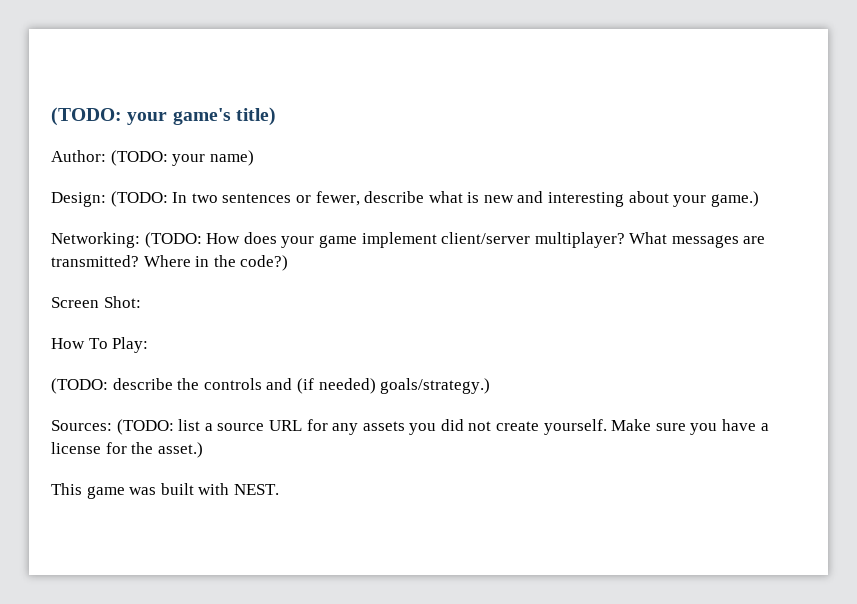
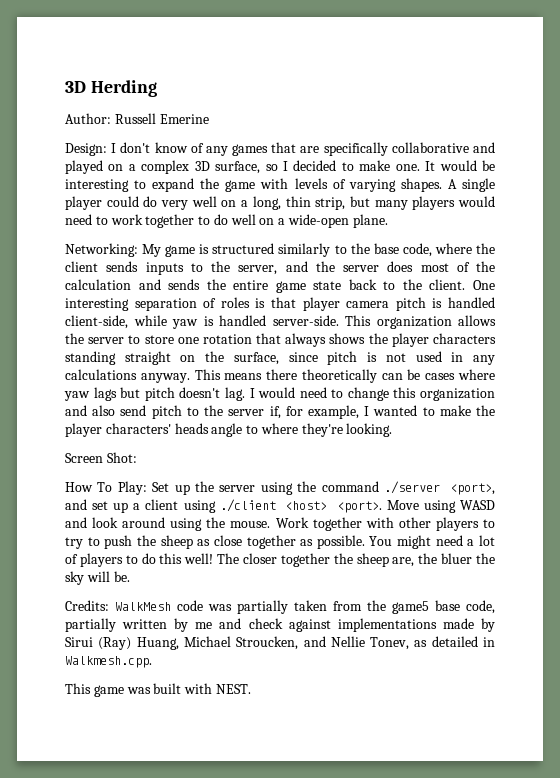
[51,107,276,126] [51,150,254,166] [51,191,759,207] [51,232,766,248] [51,255,289,271] (TODO: your game's title) // Author: (TODO: your name) // Design: (TODO: In two sentences or fewer, describe what is new and interesting about your game.) // Networking: (TODO: How does your game implement client/server multiplayer? What messages are transmitted? Where in the code?) -> [65,80,157,97] [65,113,209,124] [65,142,495,156] [65,160,496,174] [65,178,495,192] [65,196,495,210] [65,214,388,228] [65,243,495,257] [65,261,495,275] [65,279,496,293] [65,297,496,311] [65,315,496,329] [65,333,496,347] [65,351,496,365] [65,369,495,383] [64,387,495,401] [65,405,496,419] [65,423,393,437] 3D Herding // Author: Russell Emerine // Design: I don't know of any games that are specifically collaborative and played on a complex 3D surface, so I decided to make one. It would be interesting to expand the game with levels of varying shapes. A single player could do very well on a long, thin strip, but many players would need to work together to do well on a wide-open plane. // Networking: My game is structured similarly to the base code, where the client sends inputs to the server, and the server does most of the calculation and sends the entire game state back to the client. One interesting separation of roles is that player camera pitch is handled client-side, while yaw is handled server-side. This organization allows the server to store one rotation that always shows the player characters standing straight on the surface, since pitch is not used in any calculations anyway. This means there theoretically can be cases where yaw lags but pitch doesn't lag. I would need to change this organization and also send pitch to the server if, for example, I wanted to make the player characters' heads angle to where they're looking.
[51,378,491,394] [51,419,769,435] [51,442,203,458] // (TODO: describe the controls and (if needed) goals/strategy.) // Sources: (TODO: list a source URL for any assets you did not create yourself. Make sure you have a license for the asset.) -> [152,481,495,495] [65,499,495,513] [65,517,495,531] [65,535,496,549] [65,553,495,567] [65,571,130,585] [65,600,495,614] [65,618,495,632] [65,636,496,650] [65,656,152,668] Set up the server using the command ./server <port>, and set up a client using ./client <host> <port>. Move using WASD and look around using the mouse. Work together with other players to try to push the sheep as close together as possible. You might need a lot of players to do this well! The closer together the sheep are, the bluer the sky will be. // Credits: WalkMesh code was partially taken from the game5 base code, partially written by me and check against implementations made by Sirui (Ray) Huang, Michael Stroucken, and Nellie Tonev, as detailed in Walkmesh.cpp.

